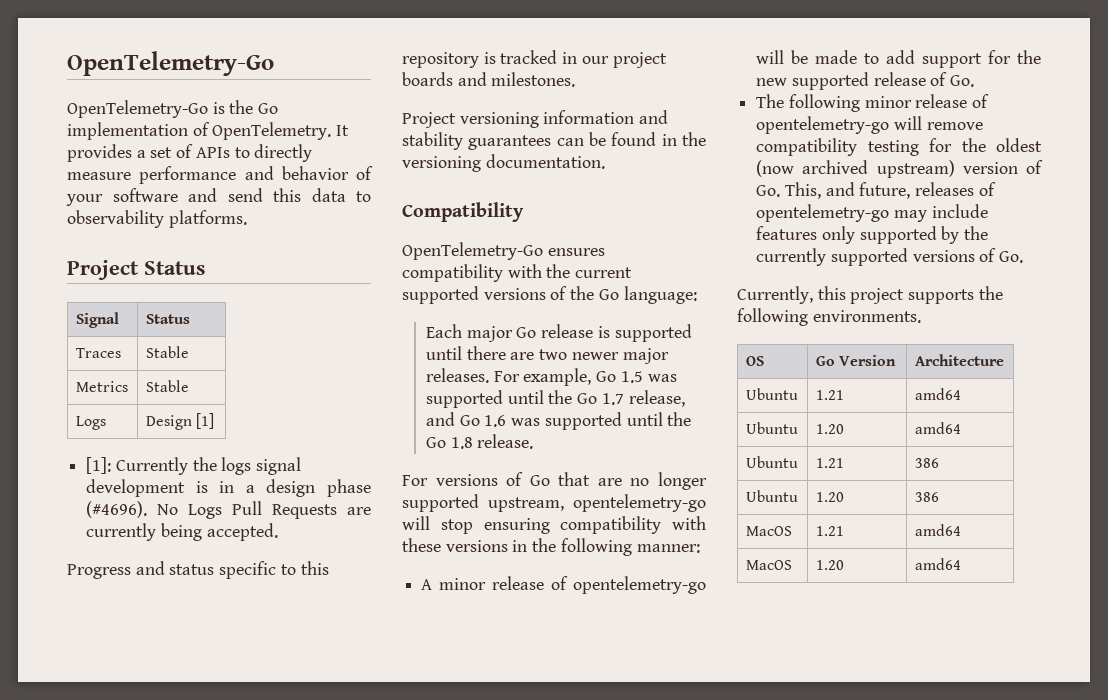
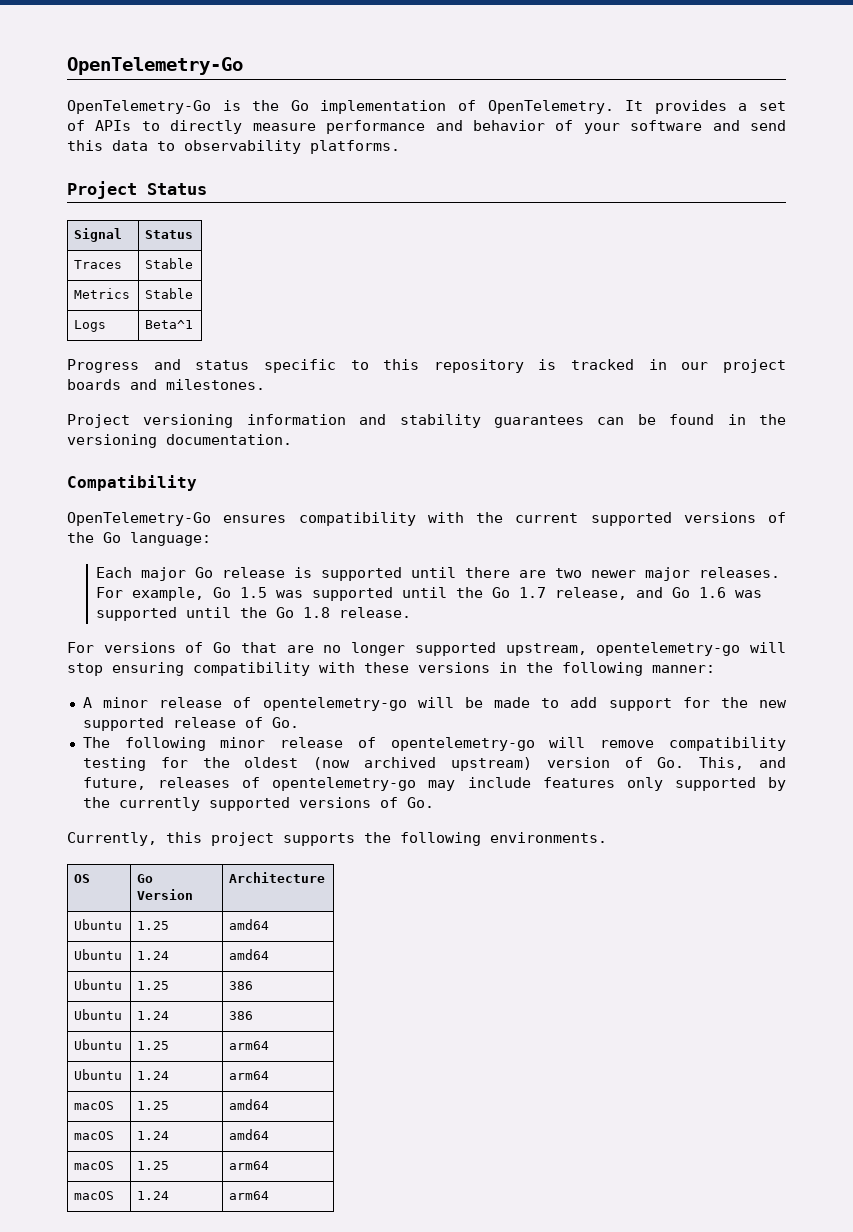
[145,413,214,430] [86,457,302,475] [86,479,372,497] [86,501,371,519] [86,523,278,541] Design [1] // [1]: Currently the logs signal development is in a design phase (#4696). No Logs Pull Requests are currently being accepted. -> [145,320,194,329] Beta^1
[815,390,844,400] [914,388,961,400] [745,422,798,434] [815,424,844,434] [914,422,961,434] [745,456,798,468] [815,458,844,468] [914,458,939,468] [745,490,798,502] [815,492,844,502] [914,492,939,502] [745,526,792,536] [815,526,844,536] [914,524,961,536] [745,560,792,570] [815,560,844,570] [914,558,961,570] 1.21 | amd64 // Ubuntu | 1.20 | amd64 // Ubuntu | 1.21 | 386 // Ubuntu | 1.20 | 386 // MacOS | 1.21 | amd64 // MacOS | 1.20 | amd64 -> [137,921,170,930] [229,919,270,930] [74,949,123,960] [137,951,170,960] [229,949,270,960] [74,979,123,990] [137,981,170,990] [229,981,254,990] [74,1009,123,1020] [137,1011,170,1020] [229,1011,254,1020] [74,1039,123,1050] [137,1041,170,1050] [229,1041,270,1050] [74,1069,123,1080] [137,1071,170,1080] [229,1071,270,1080] [74,1101,115,1110] [137,1101,170,1110] [229,1099,270,1110] [74,1131,115,1140] [137,1131,170,1140] [229,1129,270,1140] [74,1161,115,1170] [137,1161,170,1170] [229,1161,270,1170] [74,1191,115,1200] [137,1191,170,1200] [229,1191,270,1200] 1.25 | amd64 // Ubuntu | 1.24 | amd64 // Ubuntu | 1.25 | 386 // Ubuntu | 1.24 | 386 // Ubuntu | 1.25 | arm64 // Ubuntu | 1.24 | arm64 // macOS | 1.25 | amd64 // macOS | 1.24 | amd64 // macOS | 1.25 | arm64 // macOS | 1.24 | arm64

